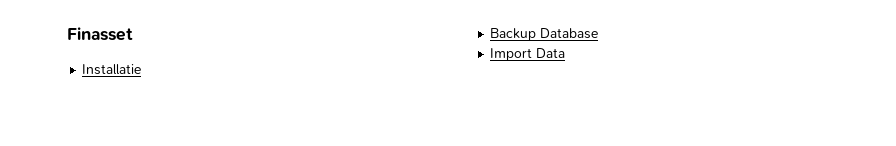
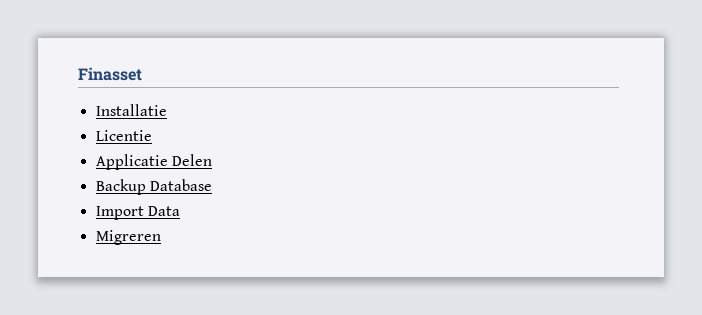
(142, 69) none -> [95,130,152,141] [95,154,212,170] // Licentie // Applicatie Delen
(566, 53) none -> [95,230,161,245] // Migreren

